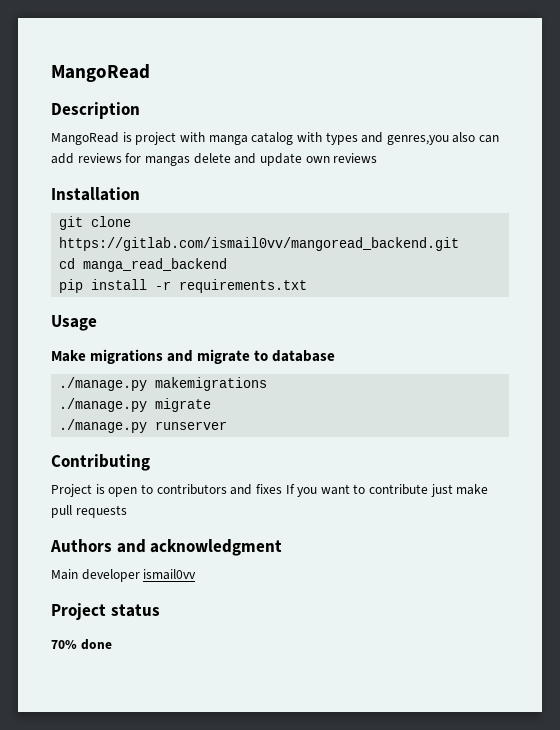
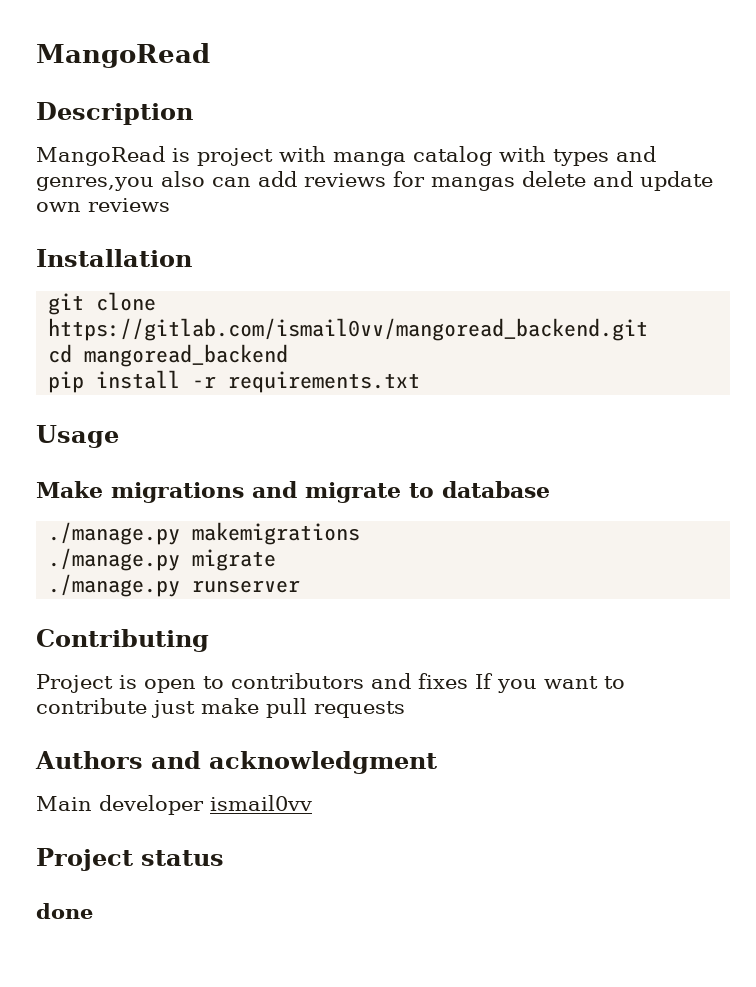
[83,258,228,272] manga_read_backend -> [84,344,289,367] mangoread_backend
[51,640,77,649] 70% -> (224, 858) none

